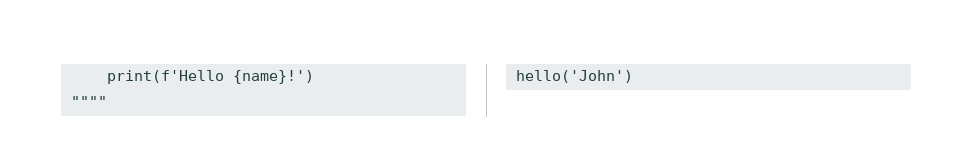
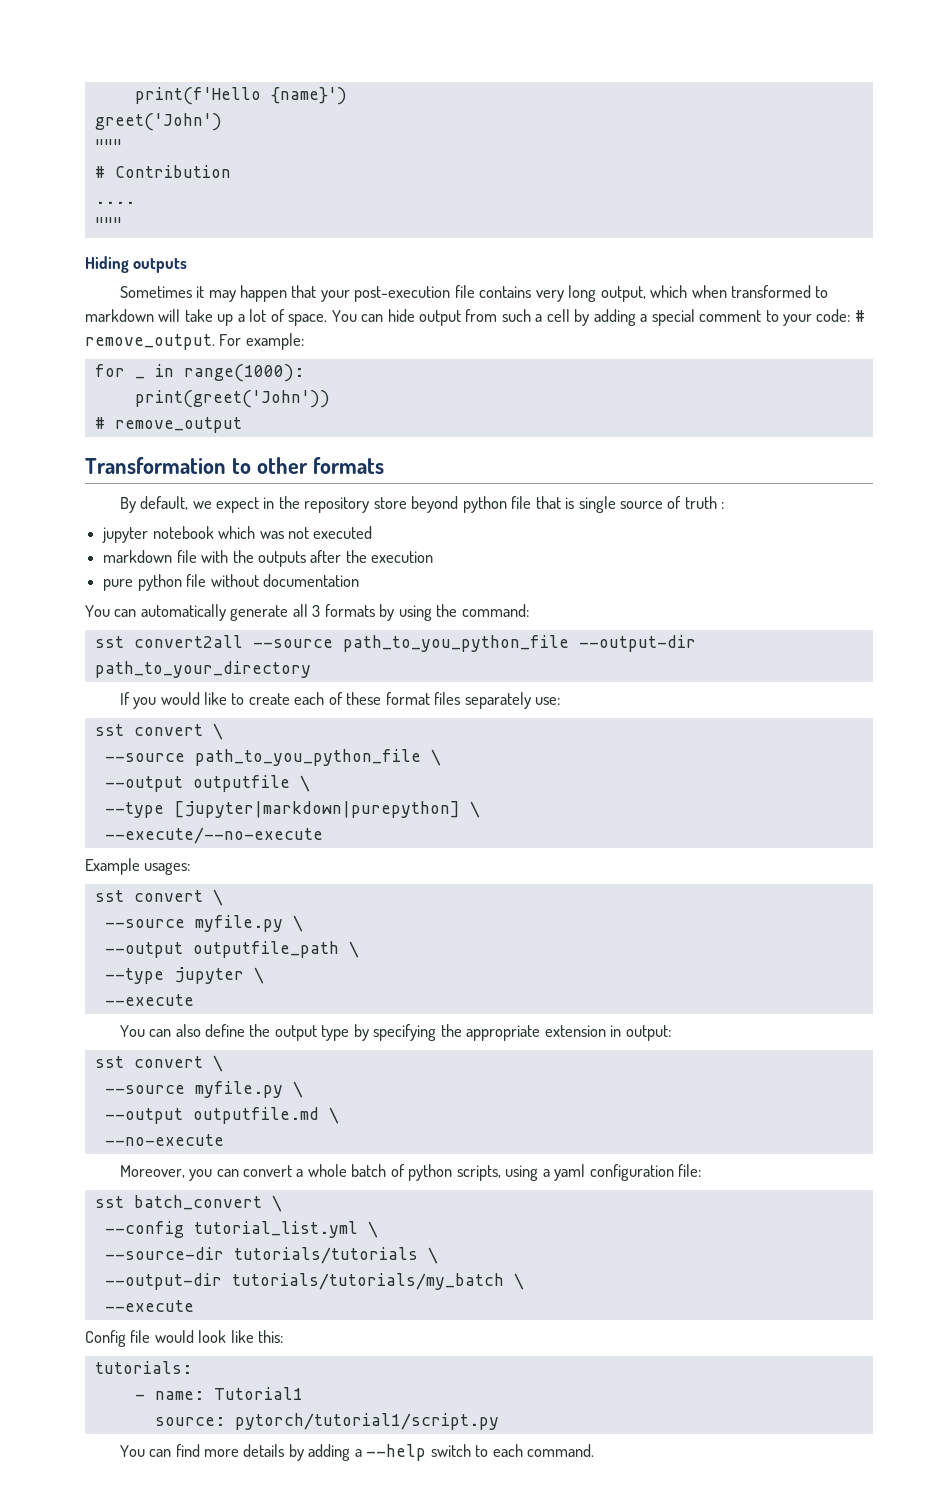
[232,70,314,84] [70,96,107,107] [515,70,633,83] {name}!') // """" // hello('John') -> [270,87,347,105] [94,113,222,131] [94,139,122,152] [94,165,231,178] [94,201,135,204] [94,217,122,230] [85,256,188,273] [119,285,829,302] [85,309,865,326] [85,333,304,350] [94,364,304,382] [134,390,330,408] [94,417,242,433] [85,457,384,474] [119,496,725,513] [102,526,373,543] [103,550,434,567] [103,574,359,591] [85,604,529,621] [94,635,696,652] [94,661,311,678] [119,692,561,709] [94,723,223,740] [104,749,441,766] [104,775,310,792] [104,801,480,818] [104,827,323,844] [85,858,191,875] [94,889,223,906] [104,915,303,932] [104,941,359,958] [104,967,264,984] [104,994,194,1006] [119,1024,671,1041] [94,1055,223,1072] [104,1081,303,1098] [104,1107,339,1124] [104,1134,224,1146] [119,1164,701,1181] [94,1195,282,1212] [104,1221,378,1238] [104,1247,438,1264] [104,1273,524,1290] [104,1300,194,1312] [85,1330,284,1347] [94,1361,192,1374] [134,1387,303,1400] [154,1413,499,1430] [119,1444,595,1461] {name}') // greet('John') // """ // # Contribution // .... // """ // Hiding outputs // Sometimes it may happen that your post-execution file contains very long output, which when transformed to markdown will take up a lot of space. You can hide output from such a cell by adding a special comment to your code: # remove_output. For example: // for _ in range(1000): // print(greet('John')) // # remove_output // Transformation to other formats // By default, we expect in the repository store beyond python file that is single source of truth : // jupyter notebook which was not executed // markdown file with the outputs after the execution // pure python file without documentation // You can automatically generate all 3 formats by using the command: // sst convert2all --source path_to_you_python_file --output-dir path_to_your_directory // If you would like to create each of these format files separately use: // sst convert \ // --source path_to_you_python_file \ // --output outputfile \ // --type [jupyter|markdown|purepython] \ // --execute/--no-execute // Example usages: // sst convert \ // --source myfile.py \ // --output outputfile_path \ // --type jupyter \ // --execute // You can also define the output type by specifying the appropriate extension in output: // sst convert \ // --source myfile.py \ // --output outputfile.md \ // --no-execute // Moreover, you can convert a whole batch of python scripts, using a yaml configuration file: // sst batch_convert \ // --config tutorial_list.yml \ // --source-dir tutorials/tutorials \ // --output-dir tutorials/tutorials/my_batch \ // --execute // Config file would look like this: // tutorials: // - name: Tutorial1 // source: pytorch/tutorial1/script.py // You can find more details by adding a --help switch to each command.

